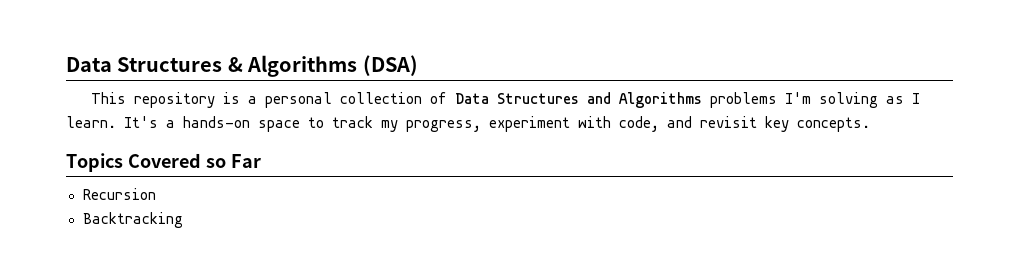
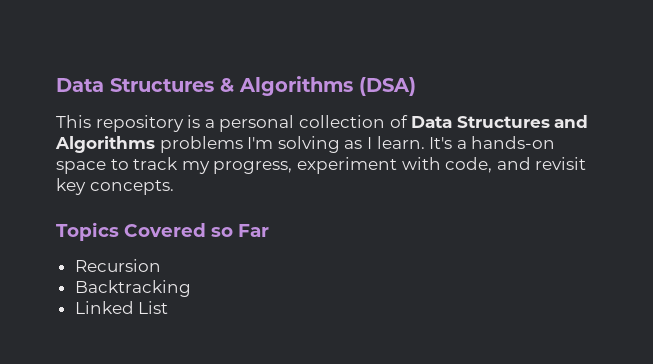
(183, 220) none -> [74,301,169,314] // Linked List

